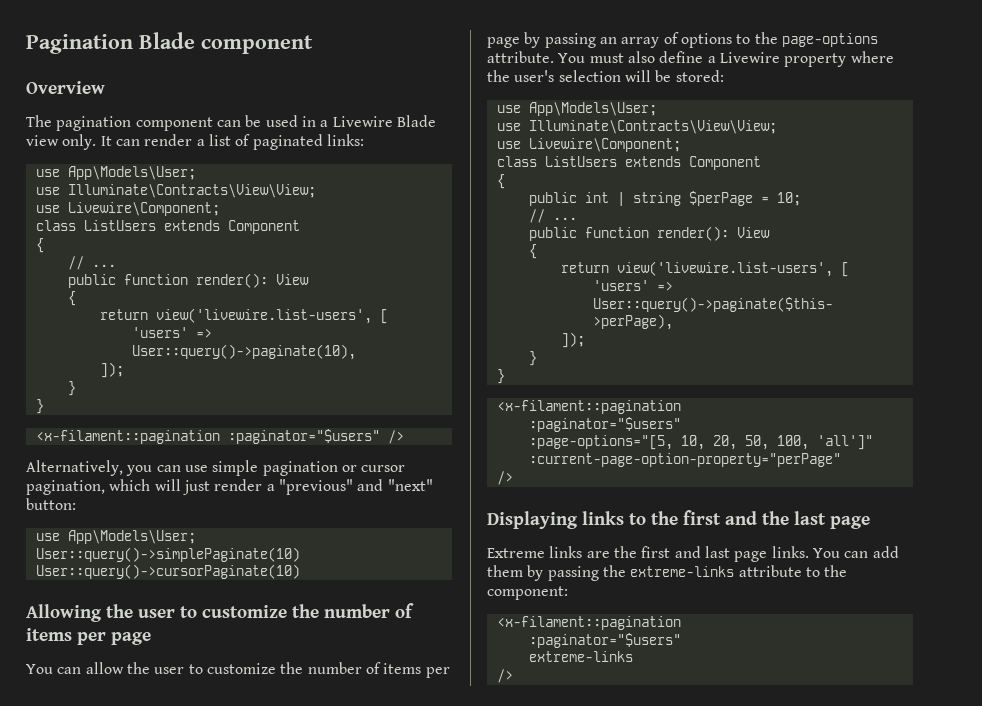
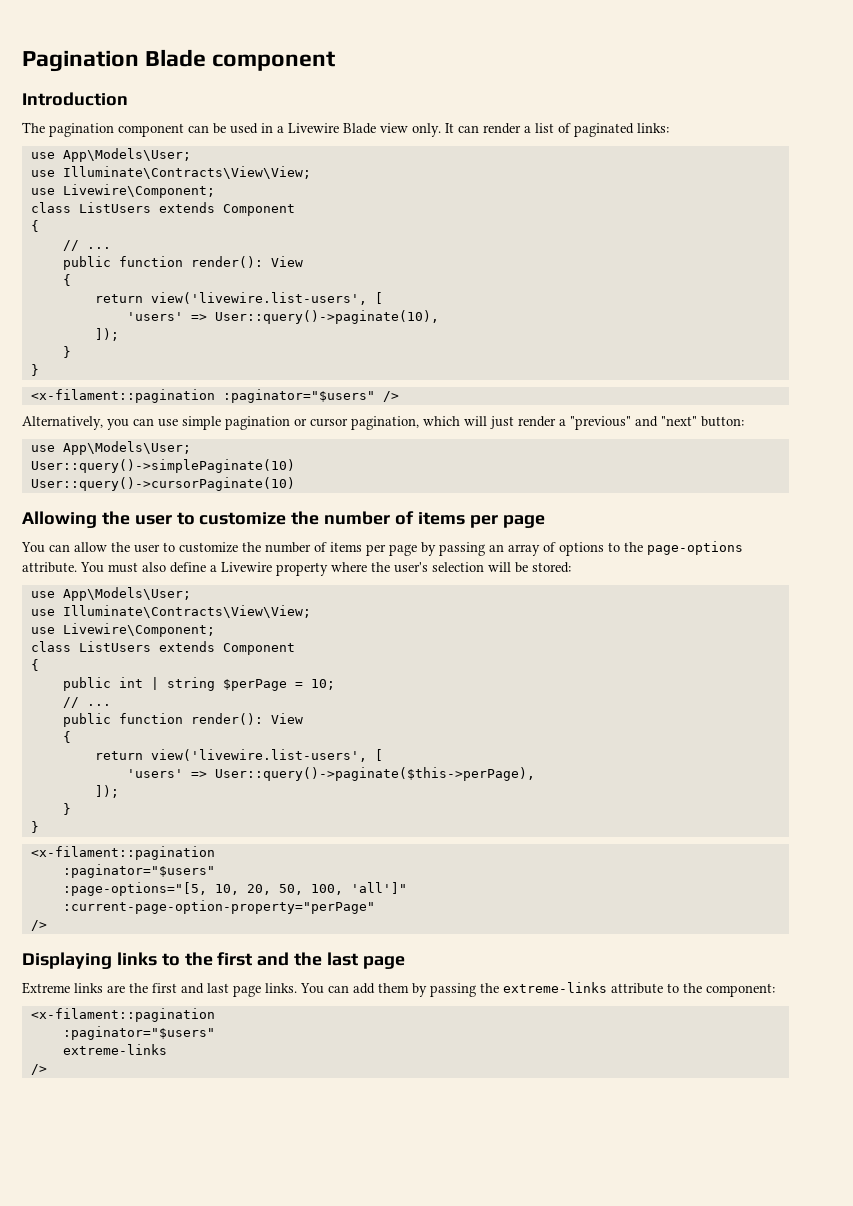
[26,81,105,94] Overview -> [22,92,128,106] Introduction

